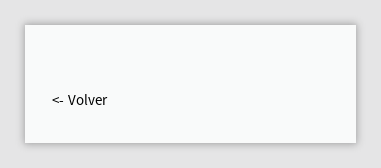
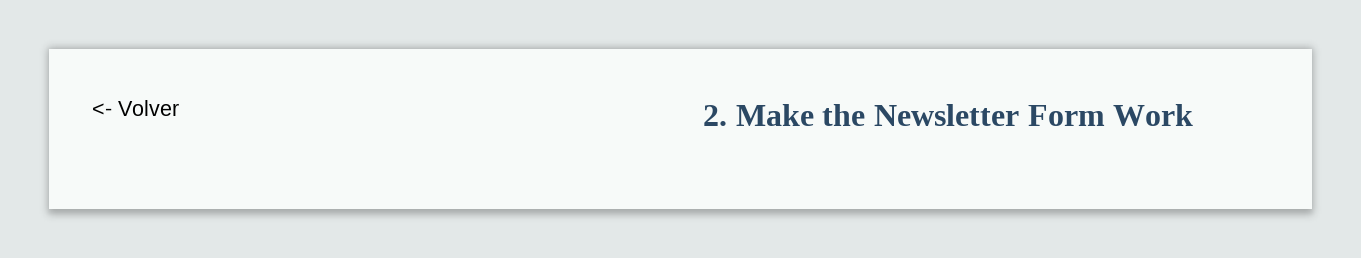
(109, 99) none -> [703,104,1194,126] // 2. Make the Newsletter Form Work

